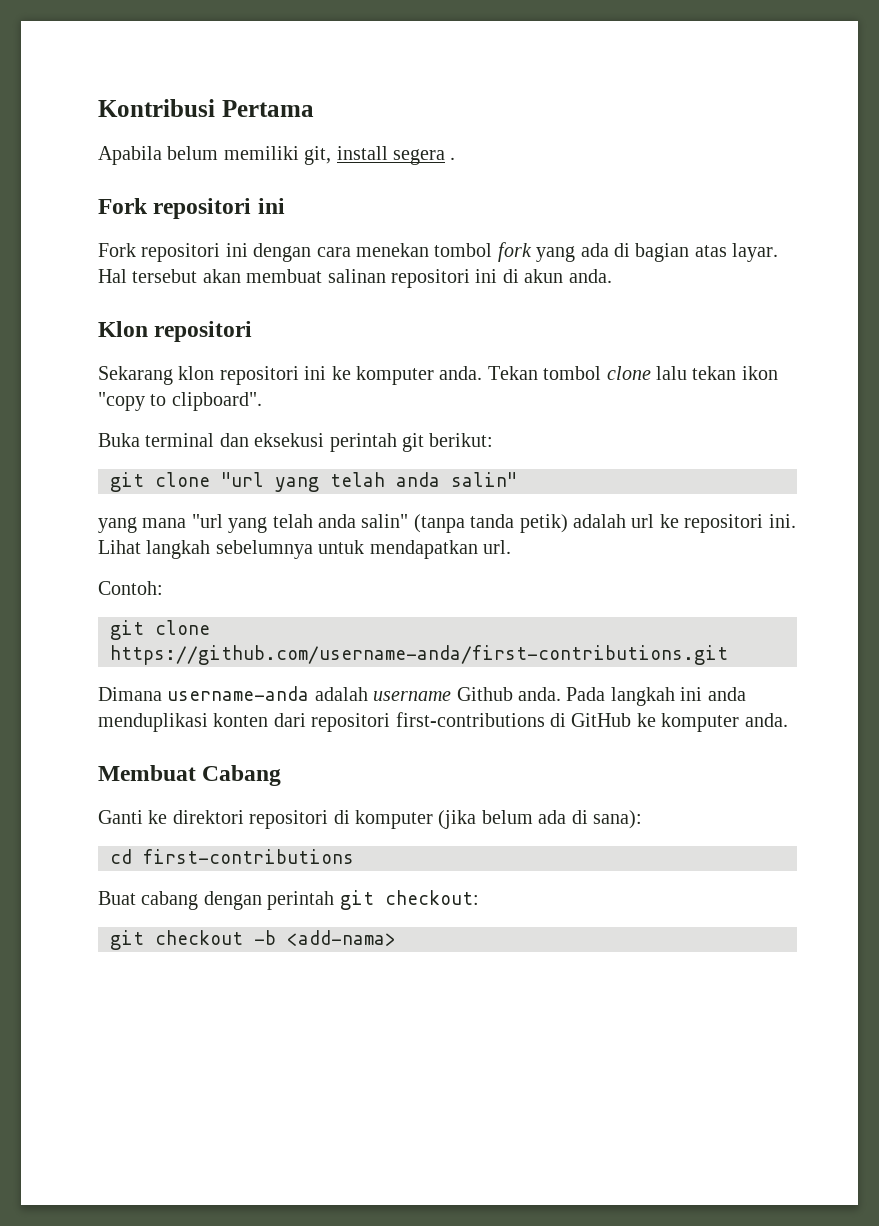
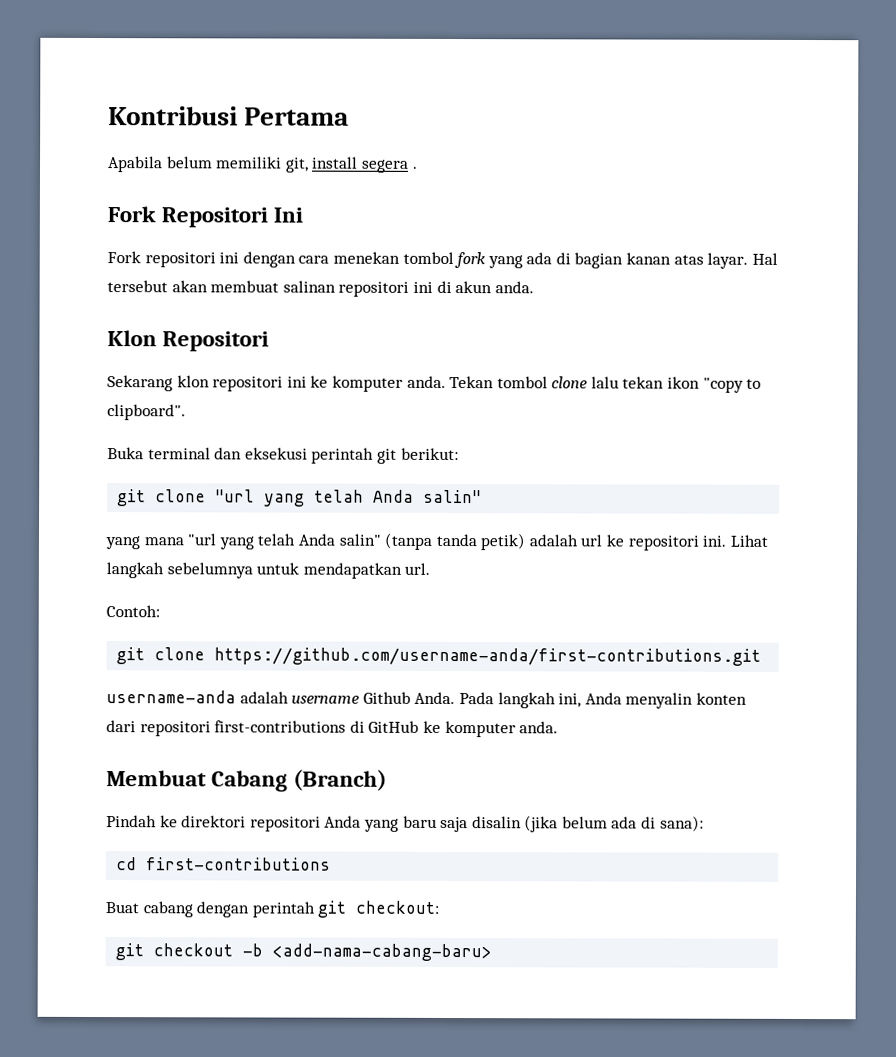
[153,198,285,219] repositori ini -> [161,207,304,228] Repositori Ini
(690, 252) none -> [626,252,672,265] kanan
[154,321,253,342] repositori -> [162,331,270,352] Repositori
[396,472,440,487] anda -> [373,489,415,503] Anda
[318,514,356,528] anda -> [297,533,335,546] Anda
[98,687,162,701] Dimana -> (762, 656) none
[518,687,561,701] anda. -> [414,691,456,705] Anda.
[680,687,746,701] [98,713,208,732] ini anda menduplikasi -> [558,692,694,709] ini, Anda menyalin
[98,810,143,824] // Ganti -> [293,769,388,791] [106,815,157,828] (Branch) // Pindah
[333,810,433,829] di komputer -> [324,815,522,833] Anda yang baru saja disalin
[287,930,396,946] <add-nama> -> [272,943,493,962] <add-nama-cabang-baru>

